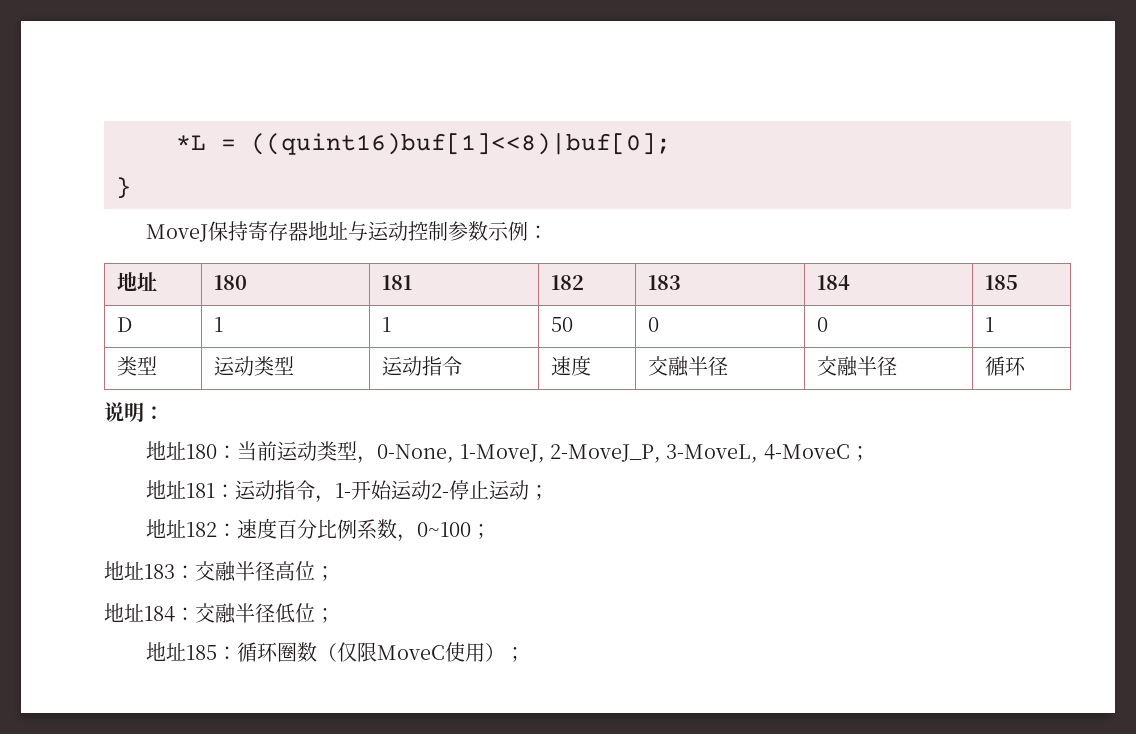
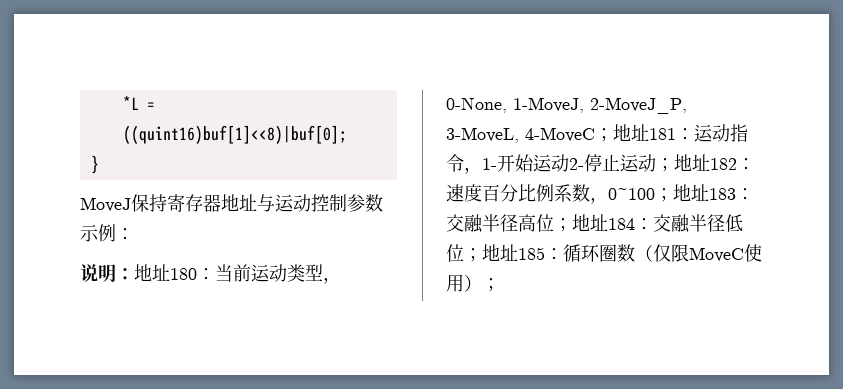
[116,272,157,291] [213,275,247,290] [381,275,412,290] [550,275,584,290] [647,275,681,290] [816,275,850,290] [984,275,1018,290] [116,317,132,332] [213,317,223,332] [381,317,391,332] [550,317,573,332] [647,317,659,332] [816,317,828,332] [984,317,994,332] [116,356,157,376] [213,356,294,376] [381,356,462,376] [550,355,591,376] [647,356,728,377] [816,356,897,377] [984,356,1026,376] // 地址 | 180 | 181 | 182 | 183 | 184 | 185 // D | 1 | 1 | 50 | 0 | 0 | 1 // 类型 | 运动类型 | 运动指令 | 速度 | 交融半径 | 交融半径 | 循环 -> (134, 234) none
(164, 413) // -> (134, 274) none
(870, 453) // -> (613, 135) none
(550, 492) // -> (674, 165) none
(492, 531) // -> (673, 195) none
(335, 573) // -> (572, 225) none
(335, 615) // -> (482, 255) none

